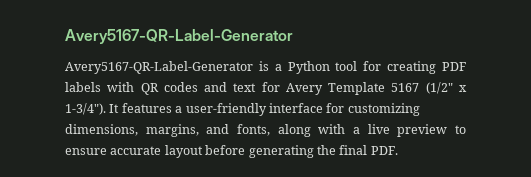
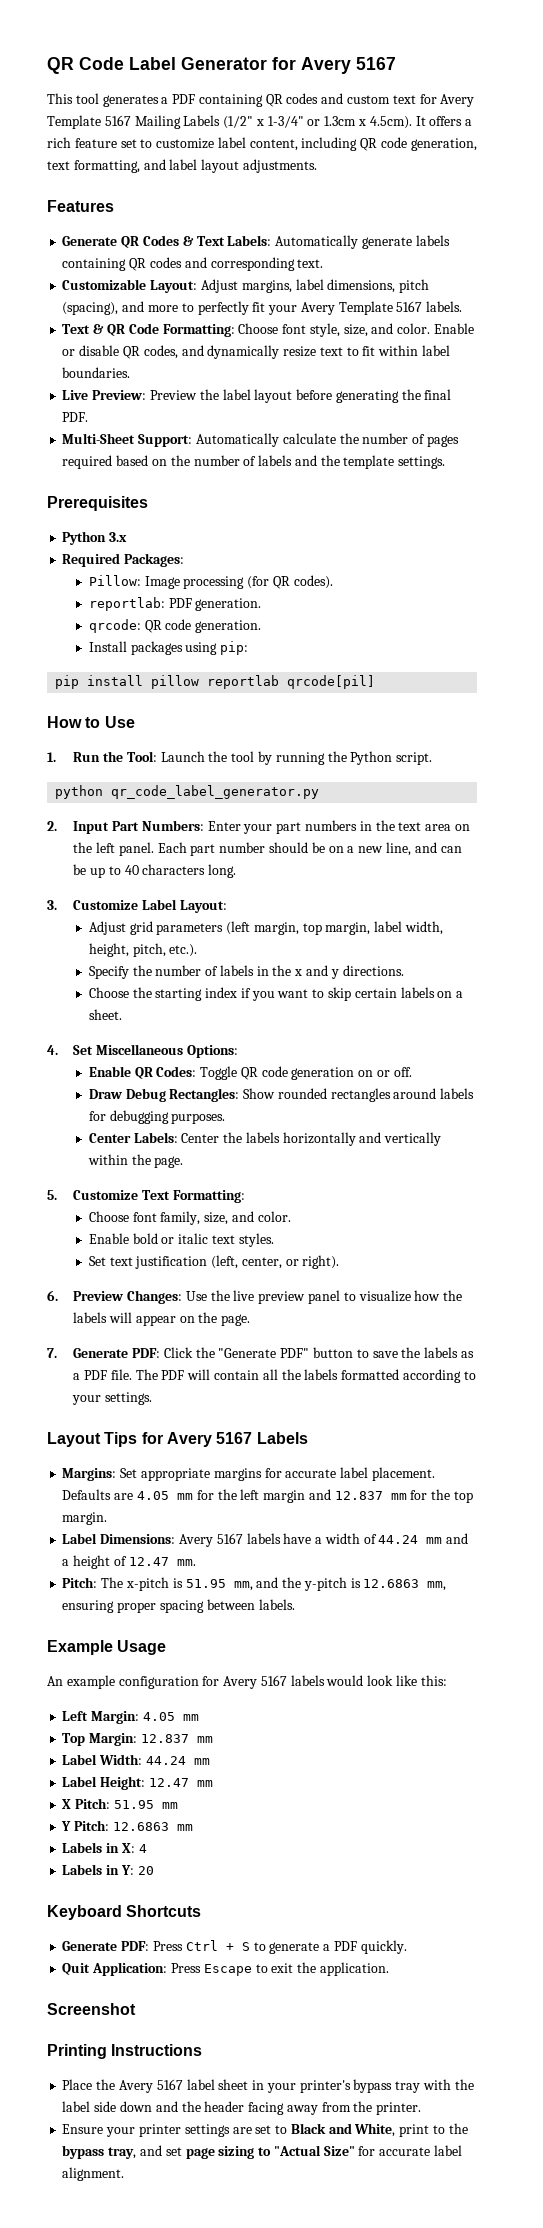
[65,29,293,44] [65,61,466,74] [65,82,228,95] Avery5167-QR-Label-Generator // Avery5167-QR-Label-Generator is a Python tool for creating PDF labels with QR codes and -> [47,57,396,74] [47,93,391,107] QR Code Label Generator for Avery 5167 // This tool generates a PDF containing QR codes and custom
[425,82,467,94] [65,103,420,116] [65,124,467,137] [65,146,162,155] (1/2" x 1-3/4"). It features a user-friendly interface for customizing dimensions, margins, and fonts, along with a live preview to ensure accurate -> [134,115,473,129] [47,137,477,151] [47,159,317,173] [47,200,114,212] [62,235,450,249] [62,257,324,271] [62,279,430,293] [62,301,463,315] [62,323,474,337] [62,345,450,359] [62,367,131,378] [62,389,251,400] Mailing Labels (1/2" x 1-3/4" or 1.3cm x 4.5cm). It offers a rich feature set to customize label content, including QR code generation, text formatting, and label layout adjustments. // Features // Generate QR Codes & Text Labels: Automatically generate labels containing QR codes and corresponding text. // Customizable Layout: Adjust margins, label dimensions, pitch (spacing), and more to perfectly fit your Avery Template 5167 labels. // Text & QR Code Formatting: Choose font style, size, and color. Enable or disable QR codes, and dynamically resize text to fit within label boundaries. // Live Preview: Preview the label
(398, 150) none -> [62,433,459,447] [62,455,446,469] [47,496,148,511] [62,531,128,545] [62,553,185,567] [88,575,333,589] [88,597,262,611] [88,619,262,633] [88,641,249,655] [55,675,376,689] [47,716,135,728] [47,751,433,765] [55,785,320,799] [47,820,470,834] [73,842,462,856] [73,864,237,878] [47,899,227,913] [88,921,444,935] [88,943,198,957] [88,965,404,979] [88,987,464,1001] [88,1009,122,1020] [47,1044,238,1058] [88,1066,412,1080] [88,1088,475,1102] [88,1110,226,1124] [88,1132,442,1146] [87,1154,184,1168] [47,1190,245,1203] [88,1211,291,1225] [88,1233,274,1247] [88,1255,340,1269] [47,1290,463,1304] [73,1312,251,1326] [47,1347,474,1358] [73,1369,476,1383] [72,1392,153,1405] [47,1432,308,1447] [62,1467,435,1481] [62,1489,473,1503] [62,1512,108,1525] [62,1533,469,1547] [62,1555,196,1569] [62,1577,447,1591] [62,1599,295,1613] [47,1640,167,1655] [47,1675,447,1689] [62,1711,199,1724] [62,1733,213,1746] [62,1754,210,1765] [62,1776,213,1790] [62,1798,178,1809] [61,1820,193,1831] [62,1842,147,1853] [62,1864,154,1875] [47,1905,202,1920] [62,1940,407,1954] [62,1962,389,1976] [47,2003,136,2015] [47,2044,203,2059] [62,2079,474,2093] [62,2101,422,2115] [62,2123,468,2137] [62,2145,462,2159] [62,2167,125,2181] // Multi-Sheet Support: Automatically calculate the number of pages required based on the number of labels and the template settings. // Prerequisites // Python 3.x // Required Packages: // Pillow: Image processing (for QR codes). // reportlab: PDF generation. // qrcode: QR code generation. // Install packages using pip: // pip install pillow reportlab qrcode[pil] // How to Use // 1. Run the Tool: Launch the tool by running the Python script. // python qr_code_label_generator.py // 2. Input Part Numbers: Enter your part numbers in the text area on the left panel. Each part number should be on a new line, and can be up to 40 characters long. // 3. Customize Label Layout: // Adjust grid parameters (left margin, top margin, label width, height, pitch, etc.). // Specify the number of labels in the x and y directions. // Choose the starting index if you want to skip certain labels on a sheet. // 4. Set Miscellaneous Options: // Enable QR Codes: Toggle QR code generation on or off. // Draw Debug Rectangles: Show rounded rectangles around labels for debugging purposes. // Center Labels: Center the labels horizontally and vertically within the page. // 5. Customize Text Formatting: // Choose font family, size, and color. // Enable bold or italic text styles. // Set text justification (left, center, or right). // 6. Preview Changes: Use the live preview panel to visualize how the labels will appear on the page. // 7. Generate PDF: Click the "Generate PDF" button to save the labels as a PDF file. The PDF will contain all the labels formatted according to your settings. // Layout Tips for Avery 5167 Labels // Margins: Set appropriate margins for accurate label placement. Defaults are 4.05 mm for the left margin and 12.837 mm for the top margin. // Label Dimensions: Avery 5167 labels have a width of 44.24 mm and a height of 12.47 mm. // Pitch: The x-pitch is 51.95 mm, and the y-pitch is 12.6863 mm, ensuring proper spacing between labels. // Example Usage // An example configuration for Avery 5167 labels would look like this: // Left Margin: 4.05 mm // Top Margin: 12.837 mm // Label Width: 44.24 mm // Label Height: 12.47 mm // X Pitch: 51.95 mm // Y Pitch: 12.6863 mm // Labels in X: 4 // Labels in Y: 20 // Keyboard Shortcuts // Generate PDF: Press Ctrl + S to generate a PDF quickly. // Quit Application: Press Escape to exit the application. // Screenshot // Printing Instructions // Place the Avery 5167 label sheet in your printer's bypass tray with the label side down and the header facing away from the printer. // Ensure your printer settings are set to Black and White, print to the bypass tray, and set page sizing to "Actual Size" for accurate label alignment.

